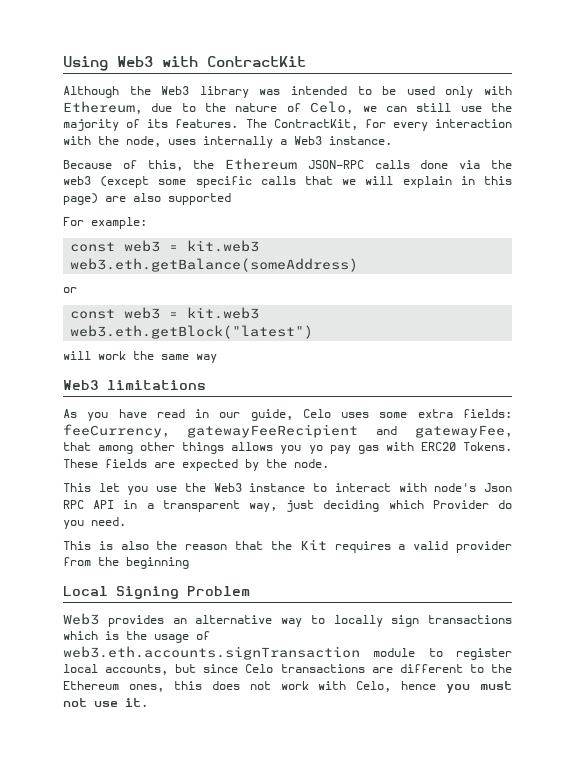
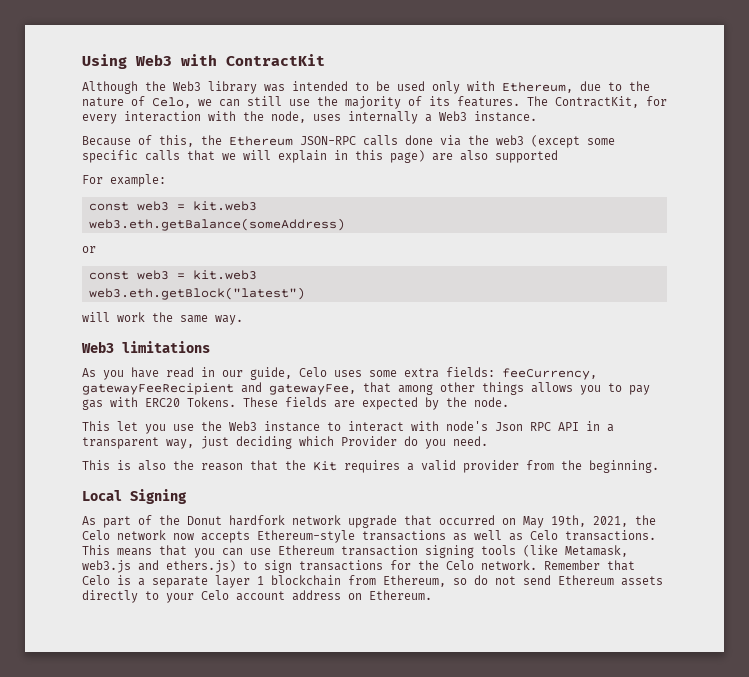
[196,354,217,363] way -> [215,315,243,325] way.
[308,445,323,454] yo -> [608,383,622,392] to
[126,557,189,569] beginning -> [589,460,659,473] beginning.
[187,586,250,596] [63,613,512,627] [63,631,210,643] [63,646,512,660] [63,664,512,675] [63,681,512,693] [63,698,148,707] Problem // Web3 provides an alternative way to locally sign transactions which is the usage of web3.eth.accounts.signTransaction module to register local accounts, but since Celo transactions are different to the Ethereum ones, this does not work with Celo, hence you must not use it. -> [82,515,656,528] [82,530,656,543] [82,545,628,558] [82,560,635,573] [82,575,663,588] [82,590,432,603] // As part of the Donut hardfork network upgrade that occurred on May 19th, 2021, the Celo network now accepts Ethereum-style transactions as well as Celo transactions. This means that you can use Ethereum transaction signing tools (like Metamask, web3.js and ethers.js) to sign transactions for the Celo network. Remember that Celo is a separate layer 1 blockchain from Ethereum, so do not send Ethereum assets directly to your Celo account address on Ethereum.

